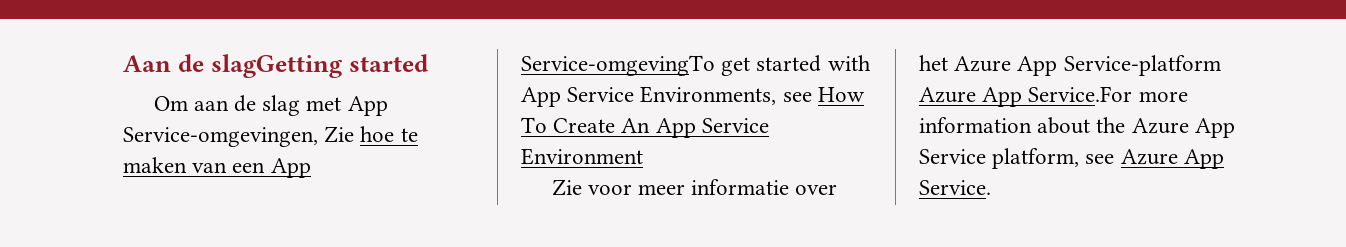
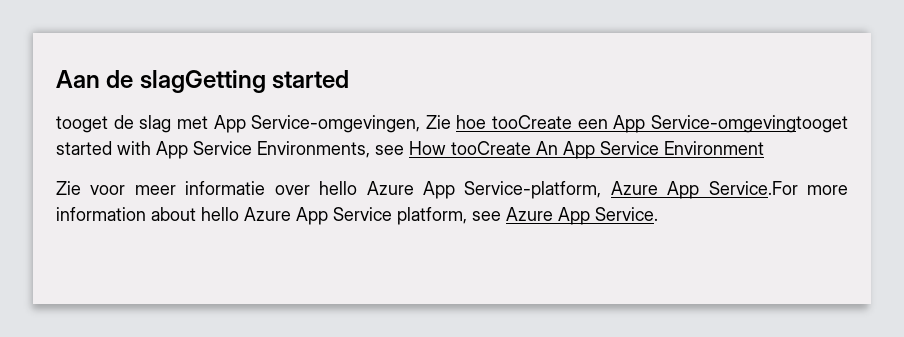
[153,96,229,111] Om aan -> [56,116,108,133] tooget
[400,128,418,142] [123,157,311,178] [521,55,751,76] te maken van een App Service-omgevingTo get -> [492,115,848,133] tooCreate een App Service-omgevingtooget
[521,117,616,133] To Create -> [451,141,531,155] tooCreate
[919,55,1221,76] het Azure App Service-platform -> [319,181,602,199] hello Azure App Service-platform,
[1096,117,1126,133] the -> [201,207,239,221] hello

